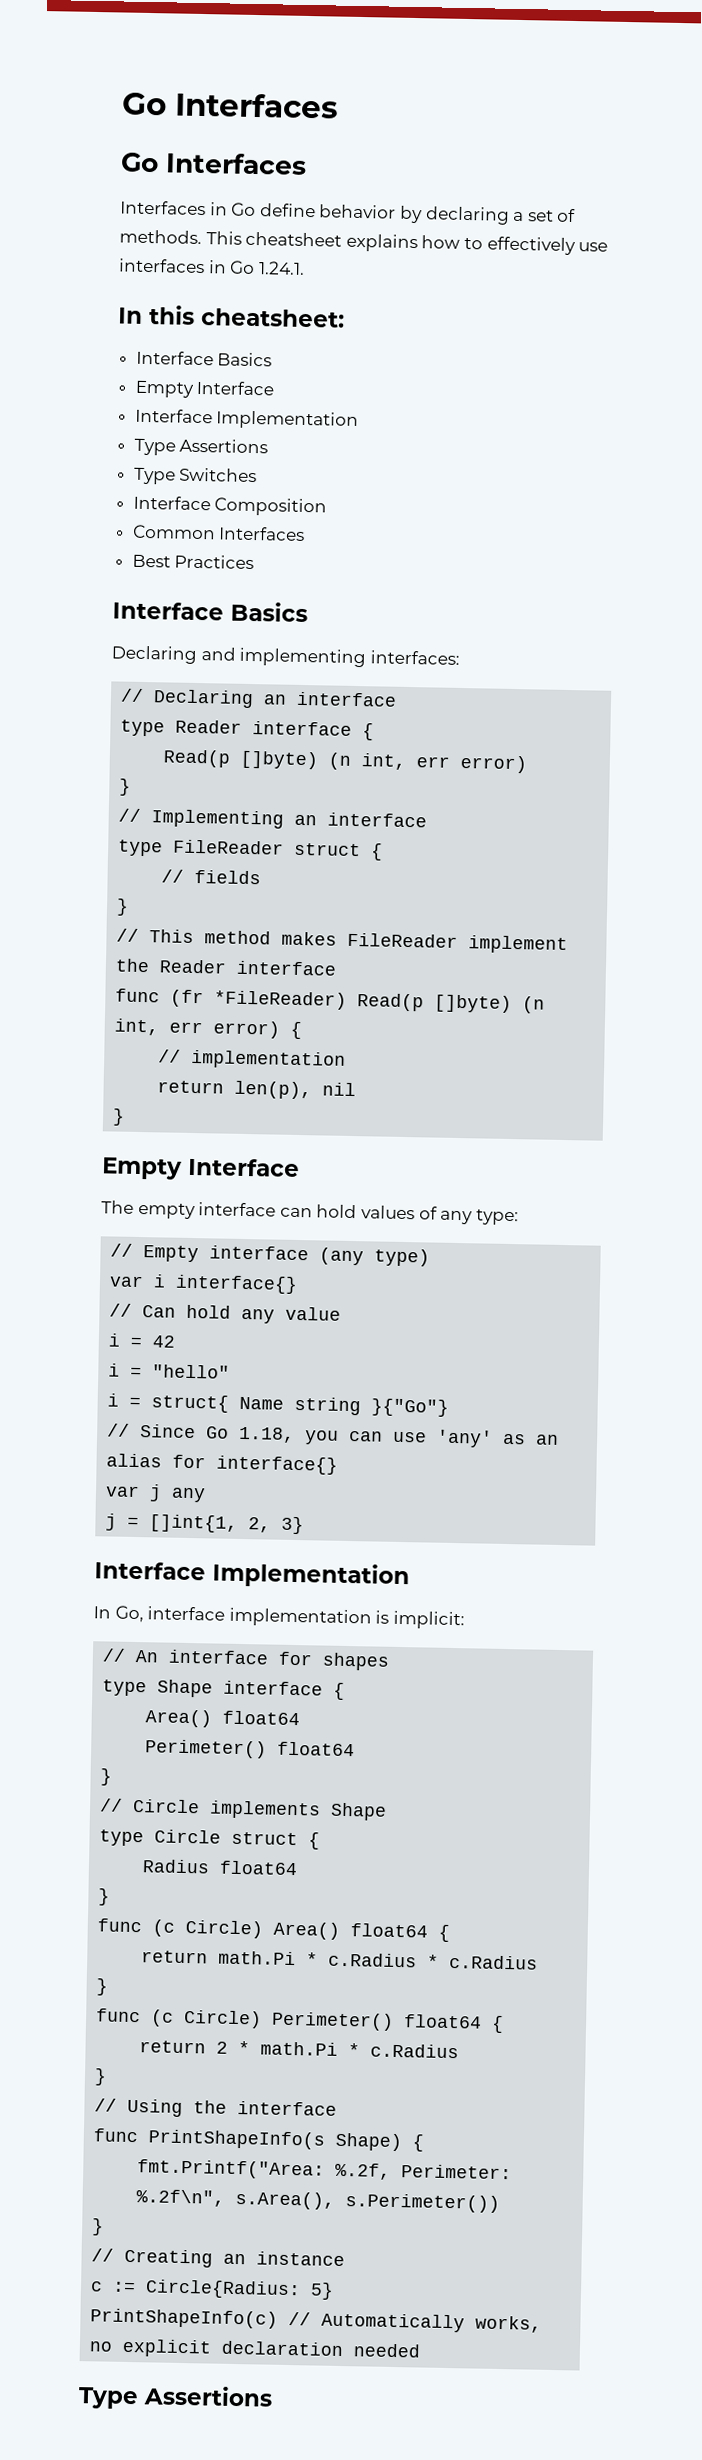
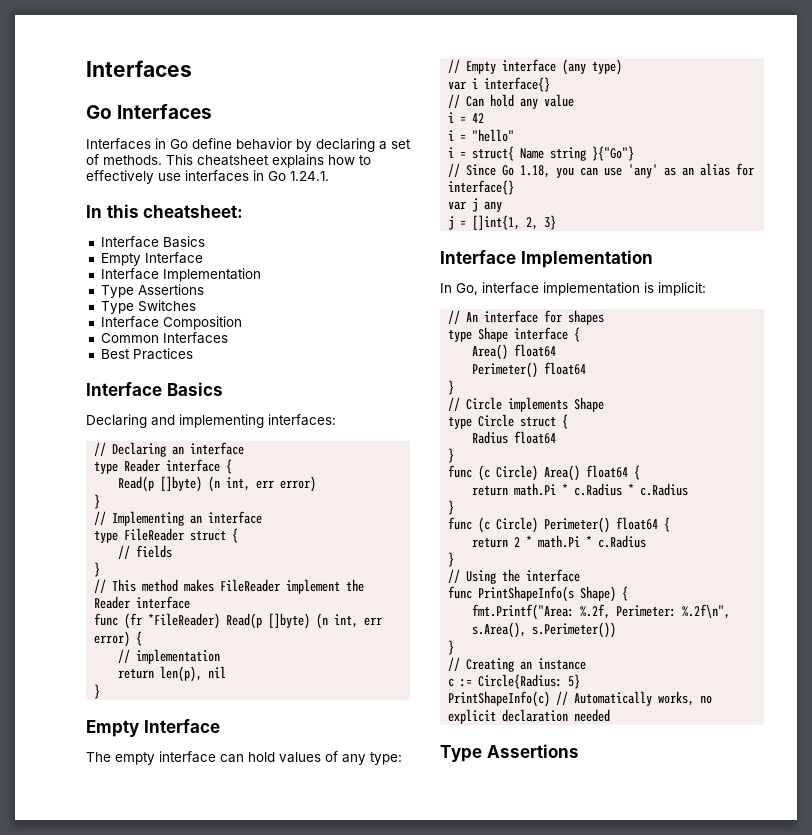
[121,92,167,116] Go -> (86, 68) none

